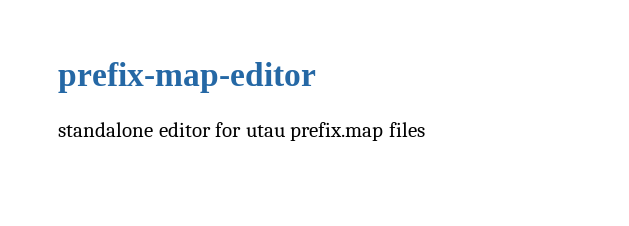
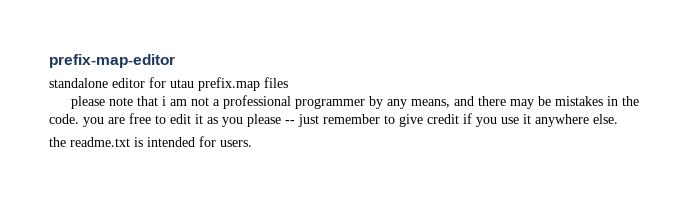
(425, 129) none -> [70,95,639,109] [49,113,618,127] [49,136,252,147] // please note that i am not a professional programmer by any means, and there may be mistakes in the code. you are free to edit it as you please -- just remember to give credit if you use it anywhere else. // the readme.txt is intended for users.

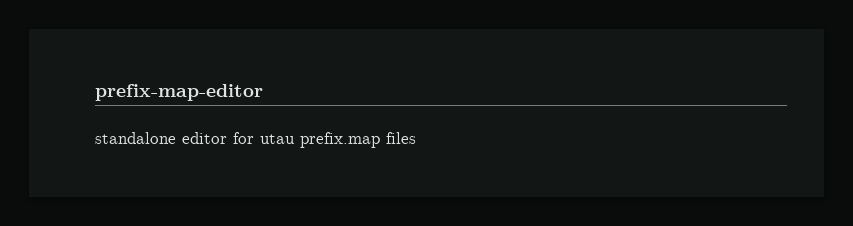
[70,95,639,109] [49,113,618,127] [49,136,252,147] // please note that i am not a professional programmer by any means, and there may be mistakes in the code. you are free to edit it as you please -- just remember to give credit if you use it anywhere else. // the readme.txt is intended for users. -> (416, 138) none

